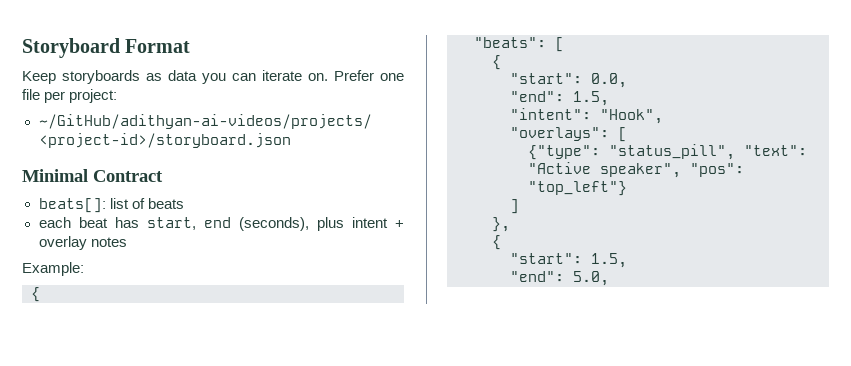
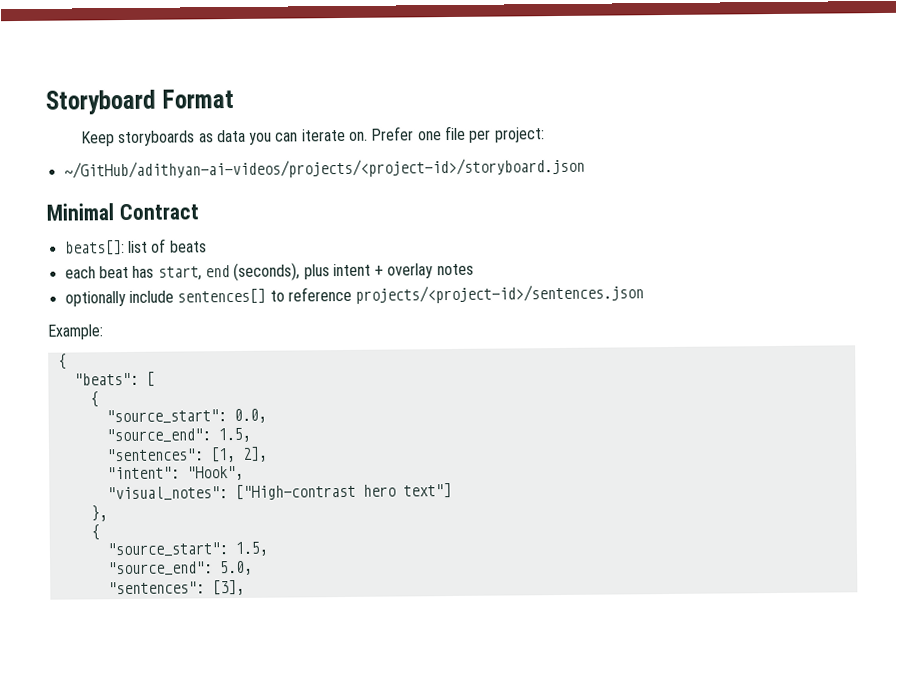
(127, 242) none -> [64,284,645,307] // optionally include sentences[] to reference projects/<project-id>/sentences.json
[510,73,582,84] "start": -> [105,409,227,425] "source_start":
[510,91,609,106] "end": 1.5, -> [105,427,251,444] [105,446,268,463] "source_end": 1.5, // "sentences": [1, 2],
[510,127,627,142] [528,144,807,160] [528,162,744,178] [528,181,627,196] [510,199,519,214] "overlays": [ // {"type": "status_pill", "text": "Active speaker", "pos": "top_left"} // ] -> [106,483,452,502] "visual_notes": ["High-contrast hero text"]
[510,253,627,268] [510,271,564,282] "start": 1.5, // "end": -> [106,541,268,558] [107,561,213,577] "source_start": 1.5, // "source_end":
(609, 278) none -> [107,579,245,596] // "sentences": [3],

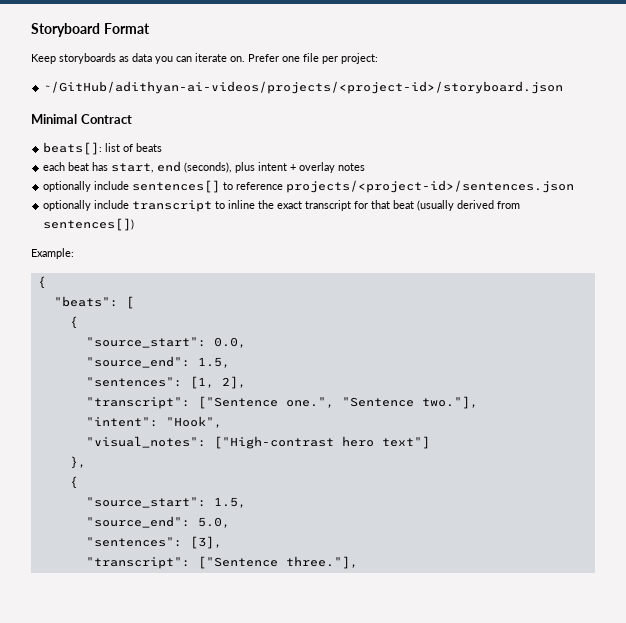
(645, 294) none -> [43,200,521,212] [43,218,135,231] // optionally include transcript to inline the exact transcript for that beat (usually derived from sentences[])
(268, 454) none -> [85,396,478,409] // "transcript": ["Sentence one.", "Sentence two."],
(245, 587) none -> [85,556,358,569] // "transcript": ["Sentence three."],

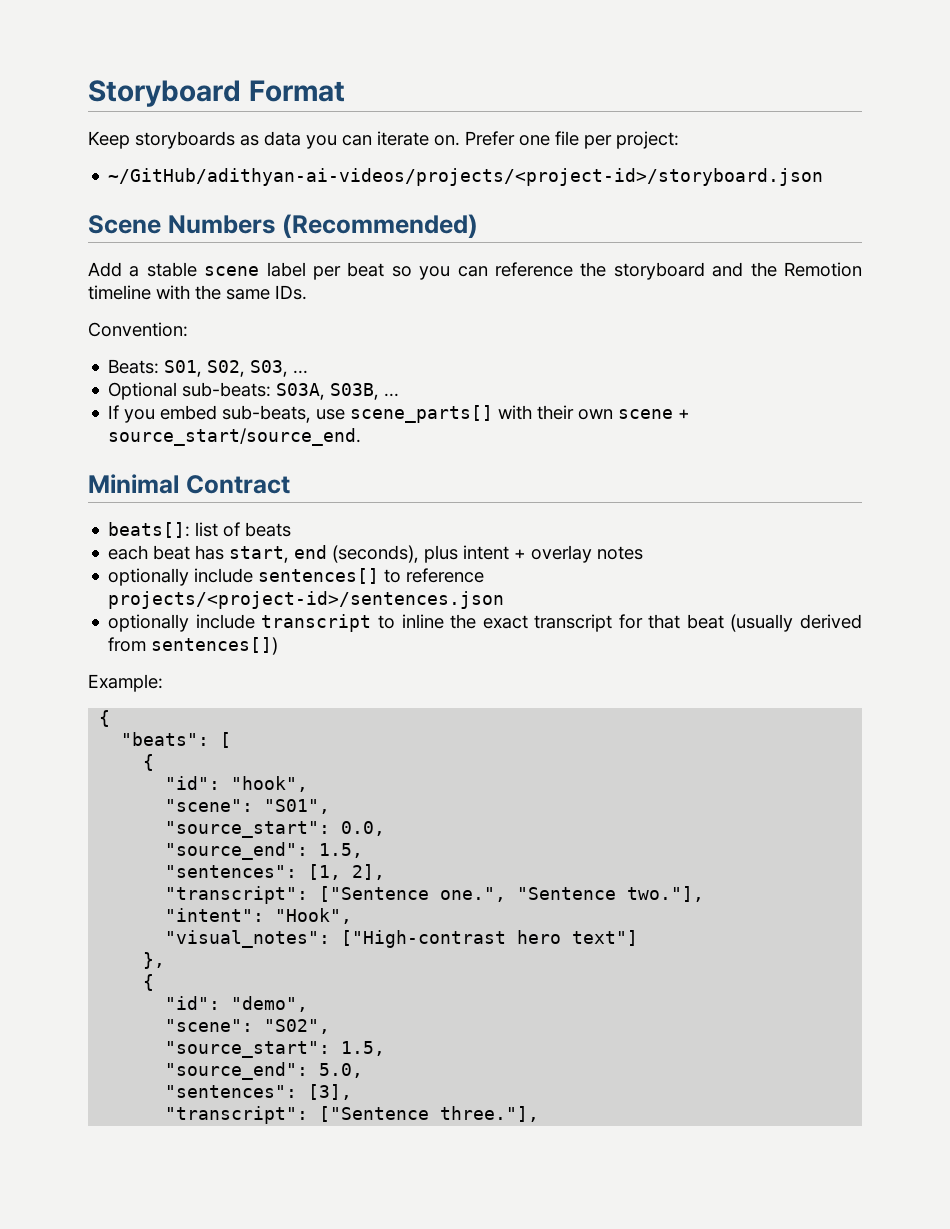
(564, 87) none -> [88,214,478,238] [88,262,862,280] [88,285,307,300] [88,322,188,337] [108,359,309,377] [108,382,400,400] [108,405,691,423] [108,428,362,446] // Scene Numbers (Recommended) // Add a stable scene label per beat so you can reference the storyboard and the Remotion timeline with the same IDs. // Convention: // Beats: S01, S02, S03, ... // Optional sub-beats: S03A, S03B, ... // If you embed sub-beats, use scene_parts[] with their own scene + source_start/source_end.
(78, 322) none -> [165,776,309,792] [165,799,331,814] // "id": "hook", // "scene": "S01",
(78, 482) none -> [165,996,309,1012] [165,1019,331,1034] // "id": "demo", // "scene": "S02",

